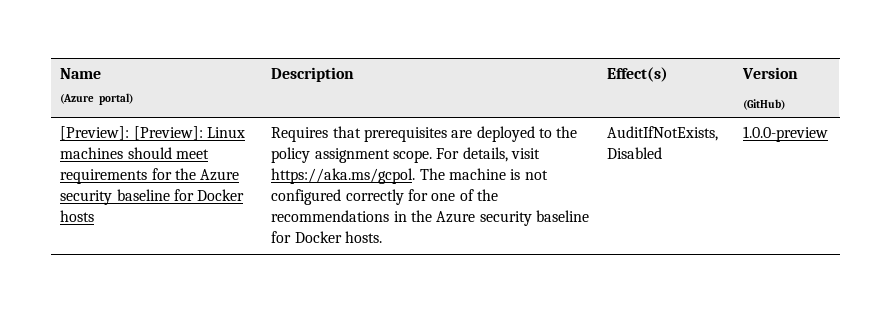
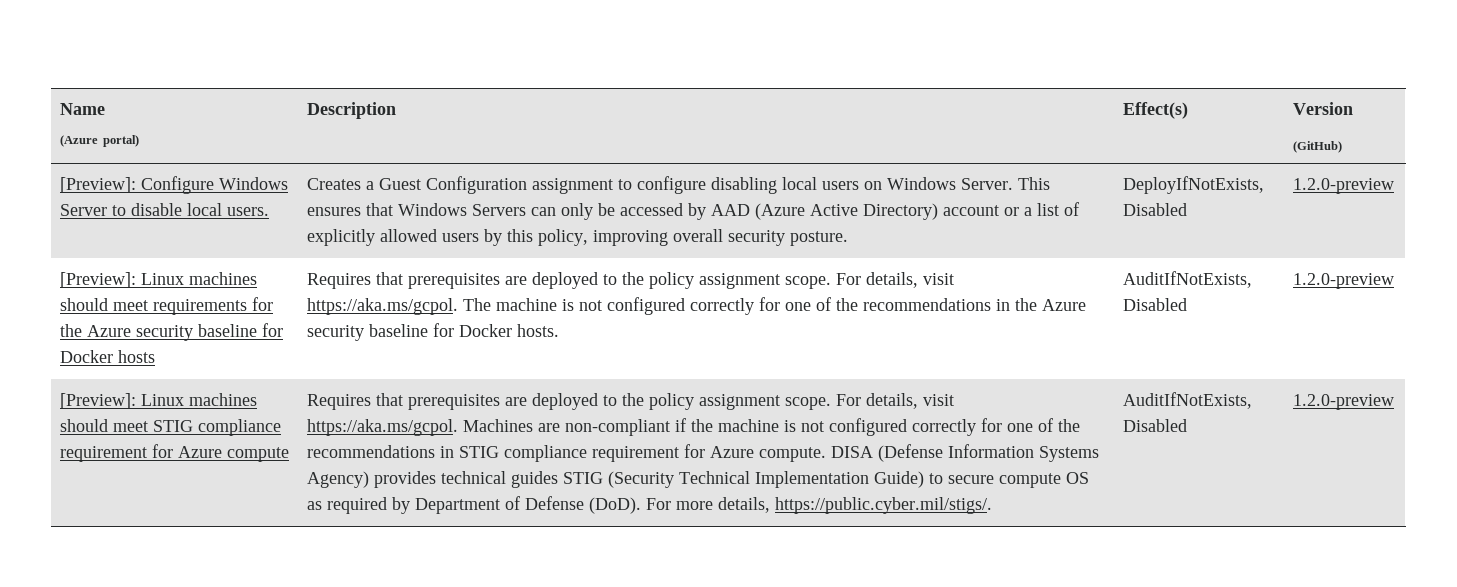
(130, 133) none -> [141,176,289,194] [60,203,270,216] [307,176,1051,194] [307,202,1080,220] [307,229,849,246] [1123,176,1265,194] [1123,203,1188,216] [1293,178,1395,194] Configure Windows Server to disable local users. | Creates a Guest Configuration assignment to configure disabling local users on Windows Server. This ensures that Windows Servers can only be accessed by AAD (Azure Active Directory) account or a list of explicitly allowed users by this policy, improving overall security posture. | DeployIfNotExists, Disabled | 1.2.0-preview //
[743,126,829,142] 1.0.0-preview -> [1293,273,1395,289] [60,393,258,409] [60,419,282,436] [60,444,290,462] [307,393,955,410] [307,418,1081,436] [307,444,1100,462] [307,471,1090,488] [307,496,993,514] [1123,392,1253,409] [1123,419,1188,432] [1293,394,1395,410] 1.2.0-preview // [Preview]: Linux machines should meet STIG compliance requirement for Azure compute | Requires that prerequisites are deployed to the policy assignment scope. For details, visit https://aka.ms/gcpol. Machines are non-compliant if the machine is not configured correctly for one of the recommendations in STIG compliance requirement for Azure compute. DISA (Defense Information Systems Agency) provides technical guides STIG (Security Technical Implementation Guide) to secure compute OS as required by Department of Defense (DoD). For more details, https://public.cyber.mil/stigs/. | AuditIfNotExists, Disabled | 1.2.0-preview

